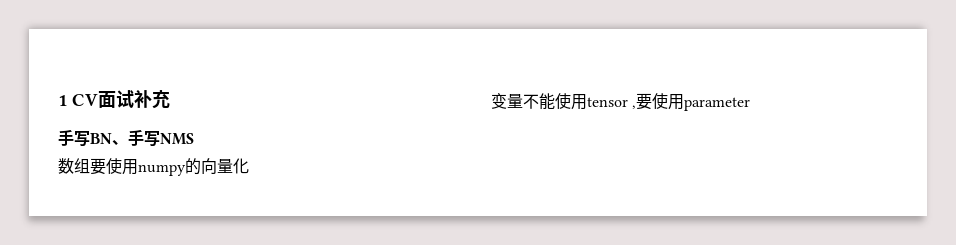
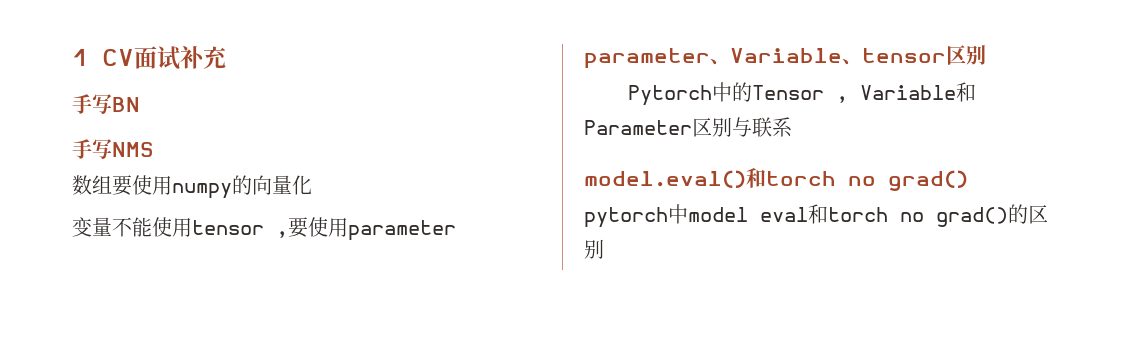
[112,140,128,145] 、 -> (140, 104) //
(751, 104) none -> [584,45,986,69] [627,82,976,106] [584,117,792,137] [584,168,968,191] [584,204,1048,228] [584,239,604,259] // parameter、Variable、tensor区别 // Pytorch中的Tensor , Variable和Parameter区别与联系 // model.eval()和torch no grad() // pytorch中model eval和torch no grad()的区别

